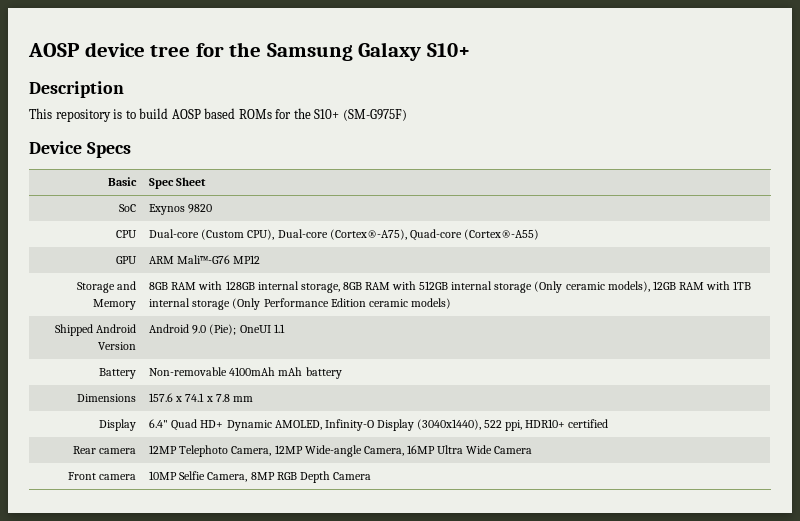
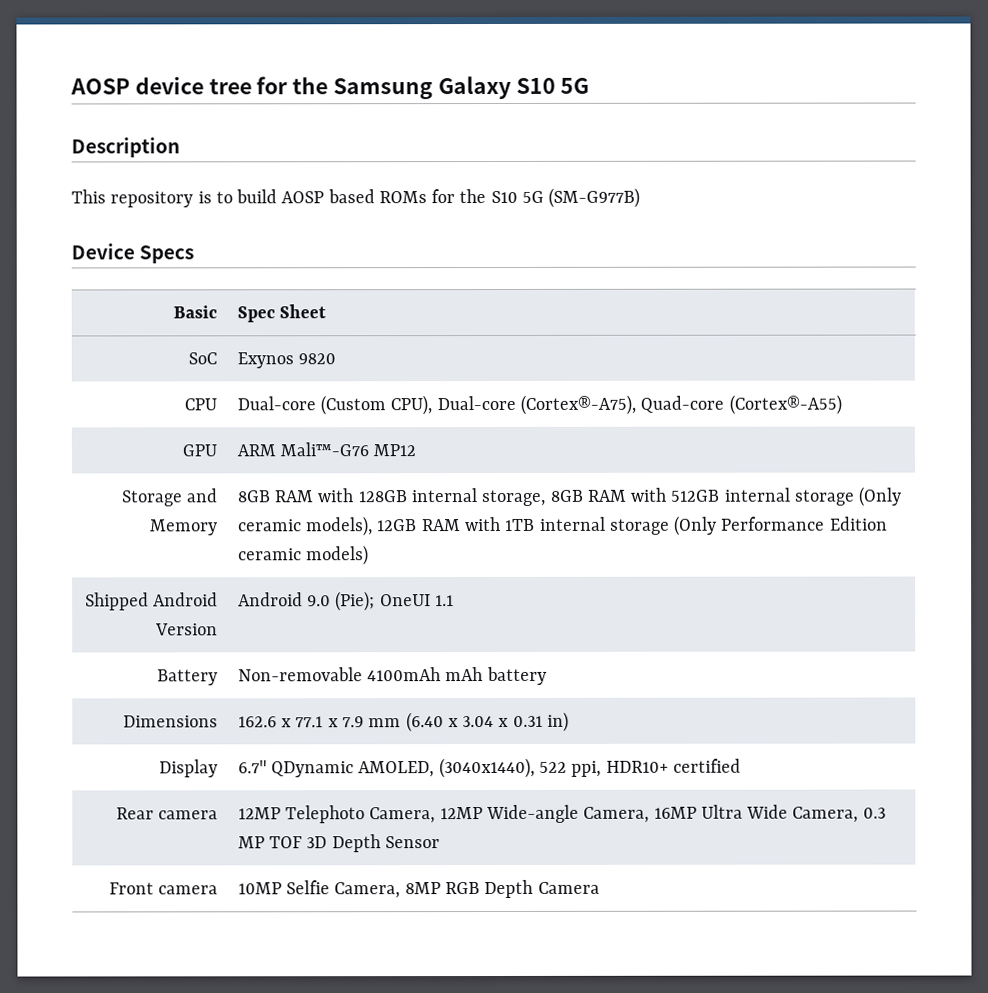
[426,43,470,57] S10+ -> [515,77,590,94] S10 5G
[314,109,407,121] S10+ (SM-G975F) -> [490,187,641,208] S10 5G (SM-G977B)
[149,393,253,402] [98,419,136,431] [149,419,414,431] 157.6 x 74.1 x 7.8 mm // Display | 6.4" Quad HD+ Dynamic AMOLED, Infinity-O Display -> [237,711,569,733] [159,759,219,778] [237,760,435,778] 162.6 x 77.1 x 7.9 mm (6.40 x 3.04 x 0.31 in) // Display | 6.7" QDynamic AMOLED,
[494,446,533,454] Camera -> [792,806,886,823] [237,834,440,853] Camera, 0.3 MP TOF 3D Depth Sensor

